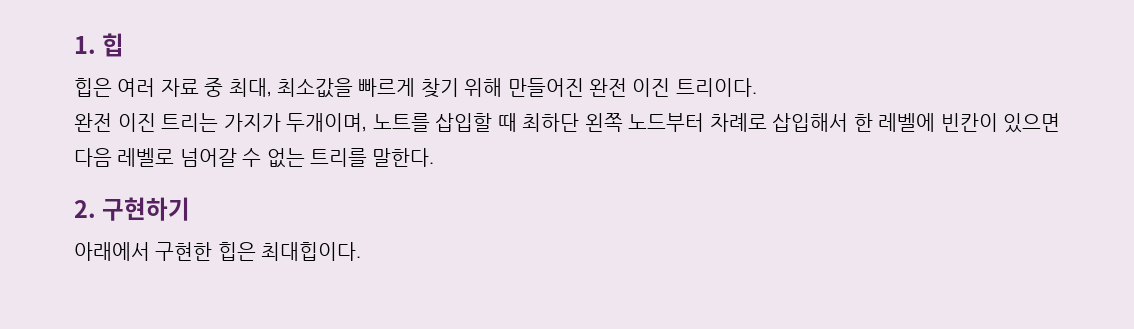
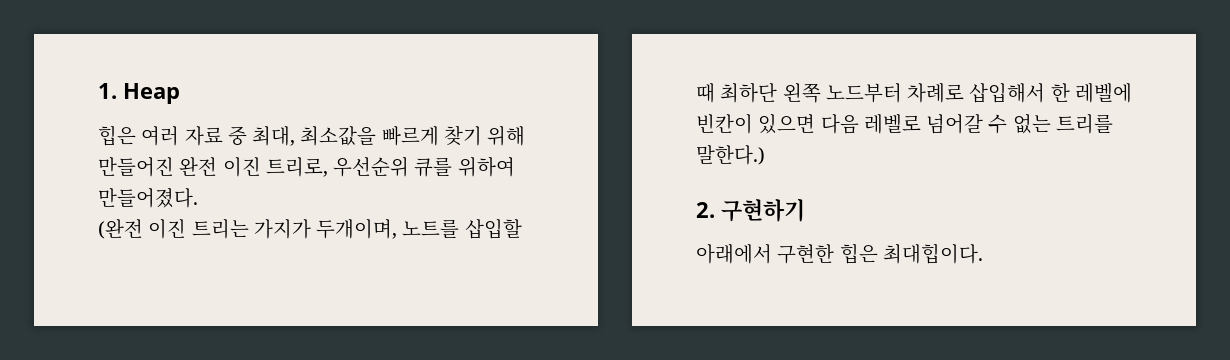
[102,33,125,57] 힙 -> [123,83,180,104] Heap
[675,78,757,97] [74,113,112,132] 트리이다. // 완전 -> [265,157,515,177] [98,188,198,208] [98,219,143,239] 트리로, 우선순위 큐를 위하여 만들어졌다. // (완전
[372,148,435,167] 말한다. -> [696,145,765,165] 말한다.)

